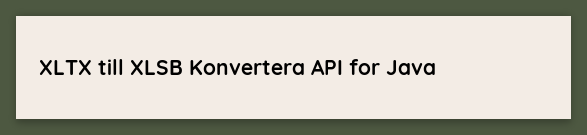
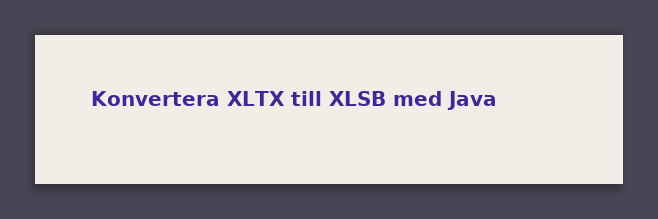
(39, 67) none -> [91,91,220,106] Konvertera
[189,59,380,75] Konvertera API for -> [392,91,442,106] med

